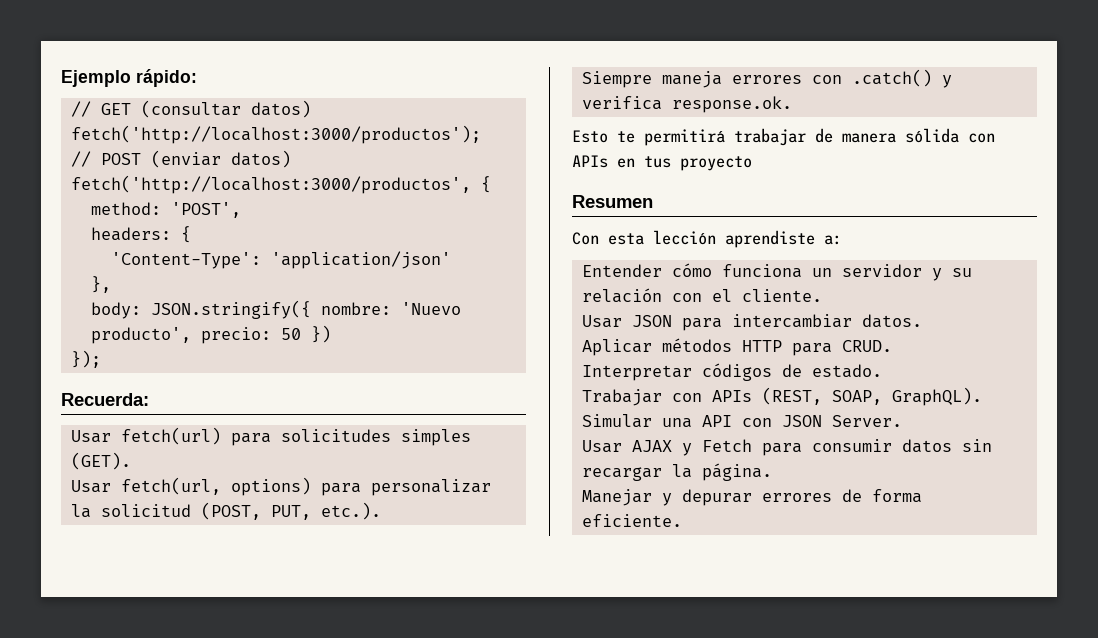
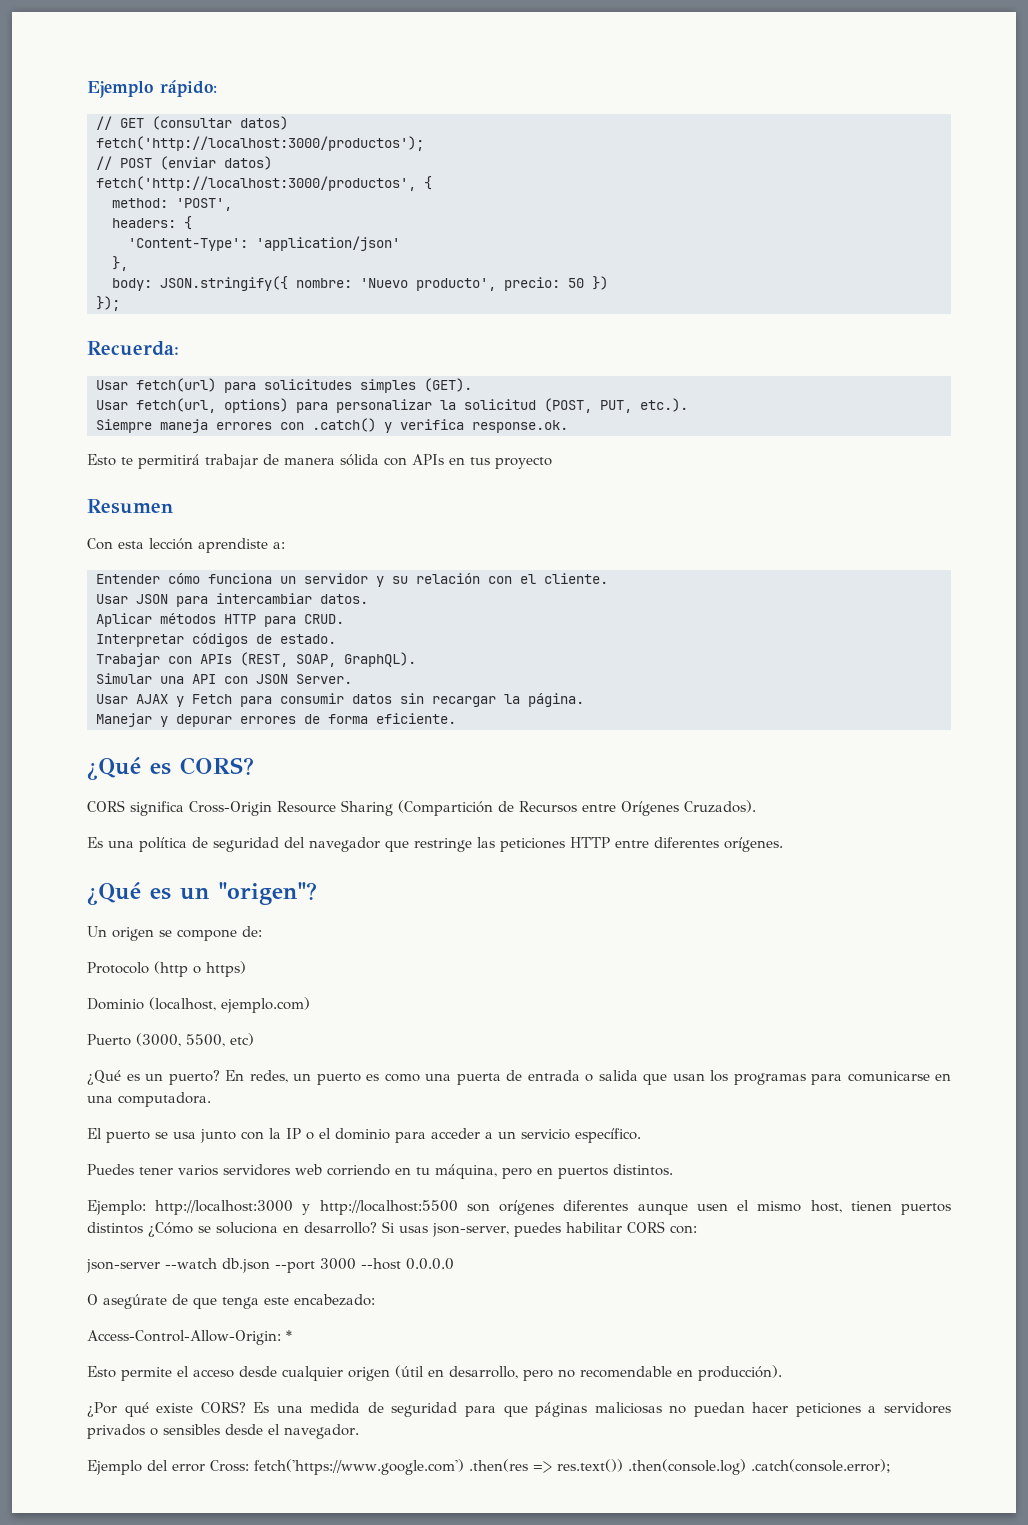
(682, 520) none -> [87,757,254,781] [87,800,756,816] [87,837,783,852] [87,882,317,906] [87,926,262,941] [87,961,246,977] [87,997,310,1013] [87,1033,254,1047] [87,1070,951,1085] [87,1092,211,1107] [87,1128,641,1143] [87,1164,673,1179] [87,1200,952,1215] [87,1221,697,1237] [86,1258,454,1273] [87,1294,375,1309] [87,1330,292,1345] [87,1365,782,1381] [87,1401,951,1417] [87,1424,359,1439] [87,1459,891,1475] // ¿Qué es CORS? // CORS significa Cross-Origin Resource Sharing (Compartición de Recursos entre Orígenes Cruzados). // Es una política de seguridad del navegador que restringe las peticiones HTTP entre diferentes orígenes. // ¿Qué es un "origen"? // Un origen se compone de: // Protocolo (http o https) // Dominio (localhost, ejemplo.com) // Puerto (3000, 5500, etc) // ¿Qué es un puerto? En redes, un puerto es como una puerta de entrada o salida que usan los programas para comunicarse en una computadora. // El puerto se usa junto con la IP o el dominio para acceder a un servicio específico. // Puedes tener varios servidores web corriendo en tu máquina, pero en puertos distintos. // Ejemplo: http://localhost:3000 y http://localhost:5500 son orígenes diferentes aunque usen el mismo host, tienen puertos distintos ¿Cómo se soluciona en desarrollo? Si usas json-server, puedes habilitar CORS con: // json-server --watch db.json --port 3000 --host 0.0.0.0 // O asegúrate de que tenga este encabezado: // Access-Control-Allow-Origin: * // Esto permite el acceso desde cualquier origen (útil en desarrollo, pero no recomendable en producción). // ¿Por qué existe CORS? Es una medida de seguridad para que páginas maliciosas no puedan hacer peticiones a servidores privados o sensibles desde el navegador. // Ejemplo del error Cross: fetch('https://www.google.com') .then(res => res.text()) .then(console.log) .catch(console.error);

